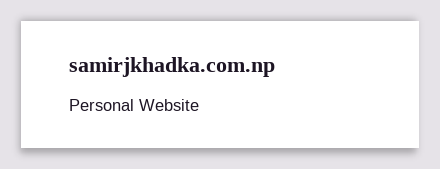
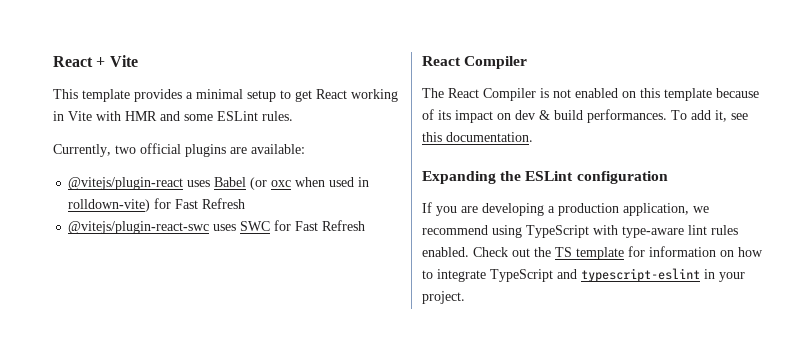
[69,57,275,77] [69,99,199,111] samirjkhadka.com.np // Personal Website -> [53,55,138,67] [53,89,398,102] [53,111,293,121] [53,143,305,157] [68,177,370,190] [68,198,246,212] [68,220,366,234] [422,56,528,69] [422,88,759,101] [422,109,748,123] [422,132,533,142] [422,171,668,184] [422,202,709,216] [422,225,738,238] [422,246,763,260] [422,268,745,282] [422,291,465,304] React + Vite // This template provides a minimal setup to get React working in Vite with HMR and some ESLint rules. // Currently, two official plugins are available: // @vitejs/plugin-react uses Babel (or oxc when used in rolldown-vite) for Fast Refresh // @vitejs/plugin-react-swc uses SWC for Fast Refresh // React Compiler // The React Compiler is not enabled on this template because of its impact on dev & build performances. To add it, see this documentation. // Expanding the ESLint configuration // If you are developing a production application, we recommend using TypeScript with type-aware lint rules enabled. Check out the TS template for information on how to integrate TypeScript and typescript-eslint in your project.

